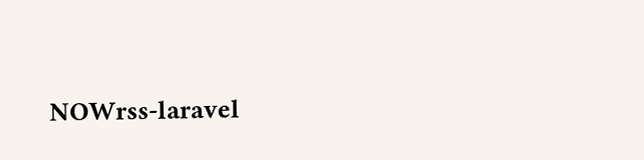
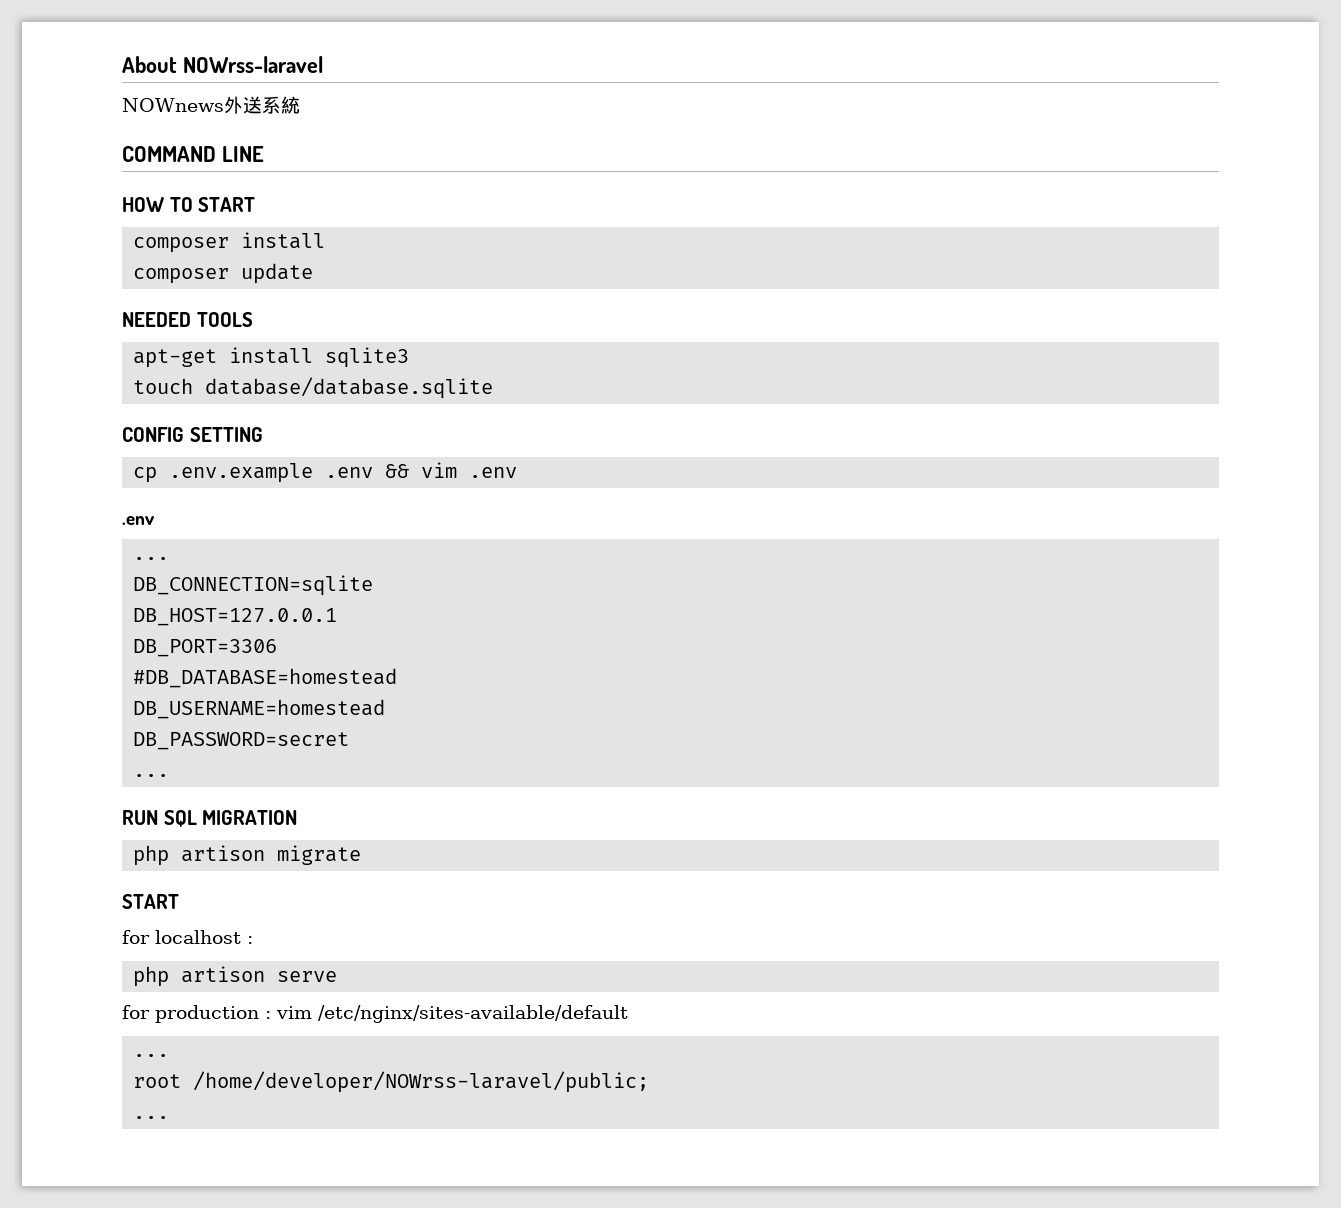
(49, 110) none -> [122,56,177,73] About
(240, 110) none -> [122,96,300,114] [122,146,264,162] [122,197,256,212] [133,232,326,253] [133,263,314,284] [122,312,253,327] [133,347,410,368] [133,377,494,399] [122,427,263,442] [133,462,518,483] [122,516,155,525] [133,557,170,560] [133,575,374,596] [133,608,338,626] [133,639,278,657] [133,668,398,688] [133,699,386,719] [133,732,350,750] [133,774,170,777] [122,810,298,827] [133,845,362,866] [122,894,179,909] [122,930,253,944] [133,966,338,987] [122,1005,628,1023] [133,1054,170,1057] [133,1071,650,1093] [133,1116,170,1119] // NOWnews外送系統 // COMMAND LINE // HOW TO START // composer install // composer update // NEEDED TOOLS // apt-get install sqlite3 // touch database/database.sqlite // CONFIG SETTING // cp .env.example .env && vim .env // .env // ... // DB_CONNECTION=sqlite // DB_HOST=127.0.0.1 // DB_PORT=3306 // #DB_DATABASE=homestead // DB_USERNAME=homestead // DB_PASSWORD=secret // ... // RUN SQL MIGRATION // php artison migrate // START // for localhost : // php artison serve // for production : vim /etc/nginx/sites-available/default // ... // root /home/developer/NOWrss-laravel/public; // ...

